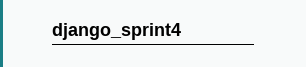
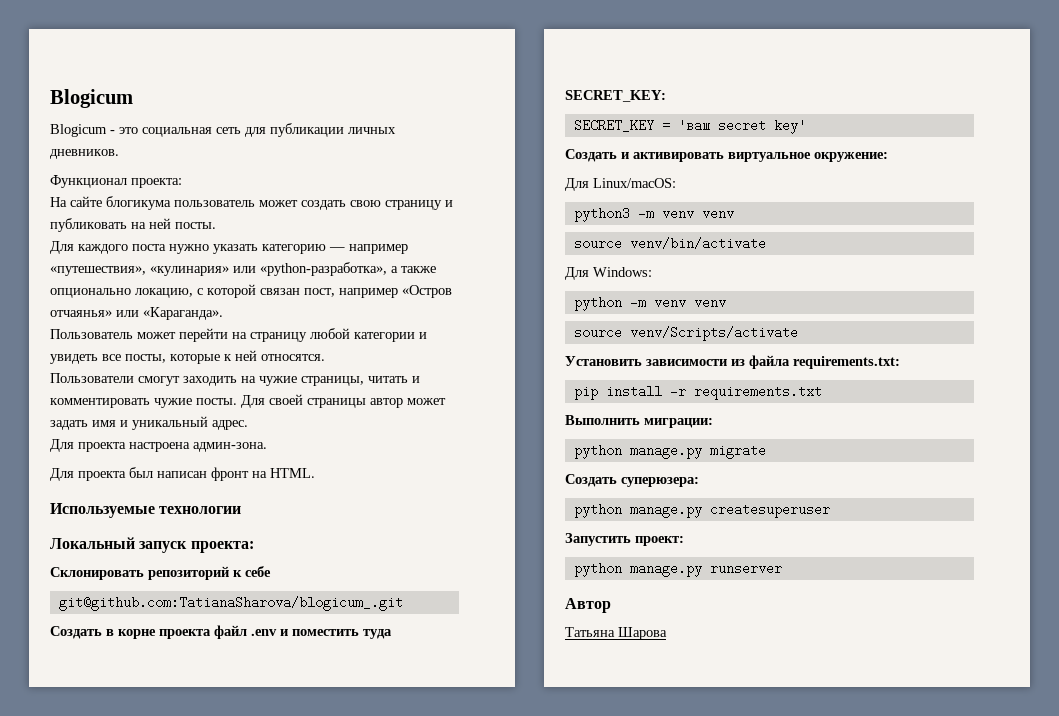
[52,23,181,40] django_sprint4 -> [50,89,133,108] [50,123,396,137] [50,149,119,159] [50,175,182,188] [50,196,453,210] [50,218,216,232] [50,241,408,254] [50,262,436,276] [50,284,452,298] [50,307,223,320] [50,328,427,342] [50,350,325,364] [50,373,420,386] [50,394,446,408] [50,416,248,430] [50,439,267,452] [50,467,315,481] [50,503,242,518] [50,537,254,553] [50,566,271,580] [58,596,403,611] [50,625,392,639] [565,90,666,102] [573,117,806,134] [565,149,888,162] [565,178,676,191] [573,207,734,222] [573,237,766,250] [565,267,652,280] [573,296,726,311] [573,326,798,341] [565,355,900,369] [573,385,822,400] [565,415,713,428] [573,444,766,459] [565,474,699,487] [573,503,830,518] [565,533,684,546] [573,562,782,577] [565,598,611,613] [565,627,667,640] Blogicum // Blogicum - это социальная сеть для публикации личных дневников. // Функционал проекта: // На сайте блогикума пользователь может создать свою страницу и публиковать на ней посты. // Для каждого поста нужно указать категорию — например «путешествия», «кулинария» или «python-разработка», а также опционально локацию, с которой связан пост, например «Остров отчаянья» или «Караганда». // Пользователь может перейти на страницу любой категории и увидеть все посты, которые к ней относятся. // Пользователи смогут заходить на чужие страницы, читать и комментировать чужие посты. Для своей страницы автор может задать имя и уникальный адрес. // Для проекта настроена админ-зона. // Для проекта был написан фронт на HTML. // Используемые технологии // Локальный запуск проекта: // Склонировать репозиторий к себе // git@github.com:TatianaSharova/blogicum_.git // Создать в корне проекта файл .env и поместить туда SECRET_KEY: // SECRET_KEY = 'ваш secret key' // Создать и активировать виртуальное окружение: // Для Linux/macOS: // python3 -m venv venv // source venv/bin/activate // Для Windows: // python -m venv venv // source venv/Scripts/activate // Установить зависимости из файла requirements.txt: // pip install -r requirements.txt // Выполнить миграции: // python manage.py migrate // Создать суперюзера: // python manage.py createsuperuser // Запустить проект: // python manage.py runserver // Автор // Татьяна Шарова

